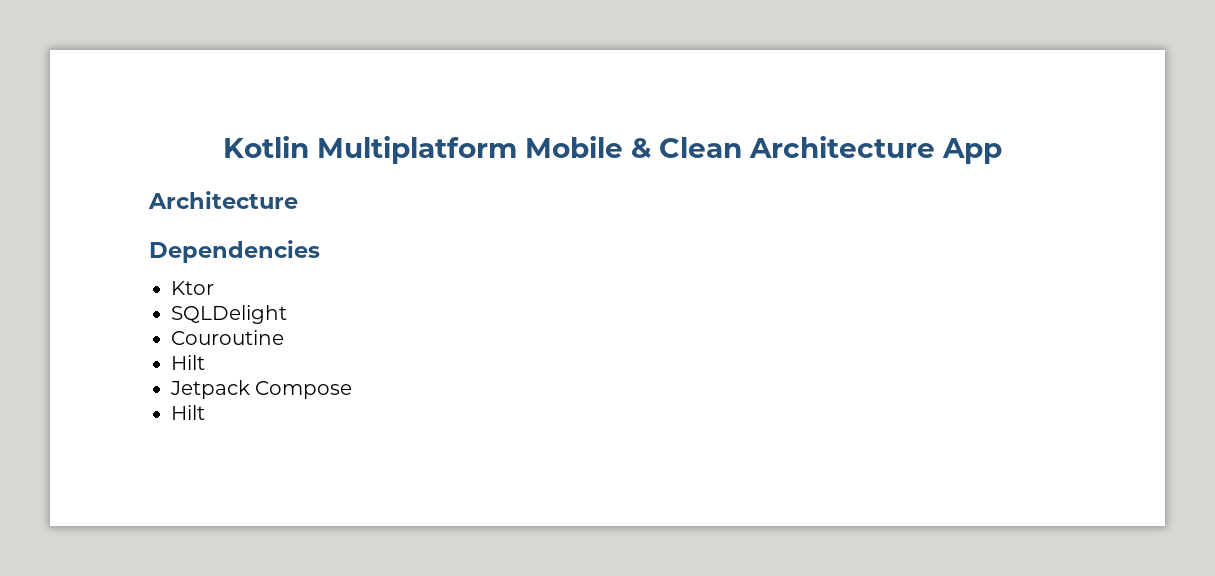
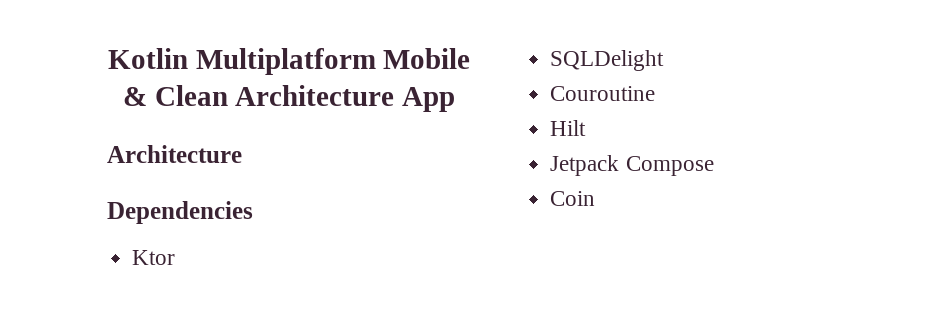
[171,405,205,420] Hilt -> [550,191,596,206] Coin

